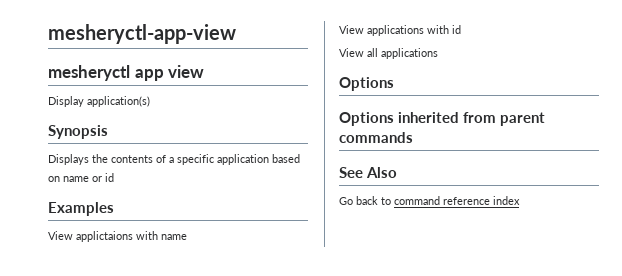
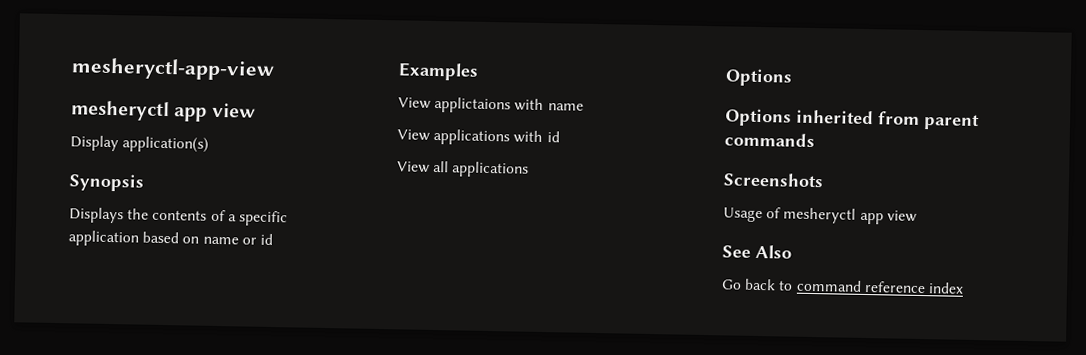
(413, 137) none -> [723,172,824,188] [723,207,917,225] // Screenshots // Usage of mesheryctl app view

